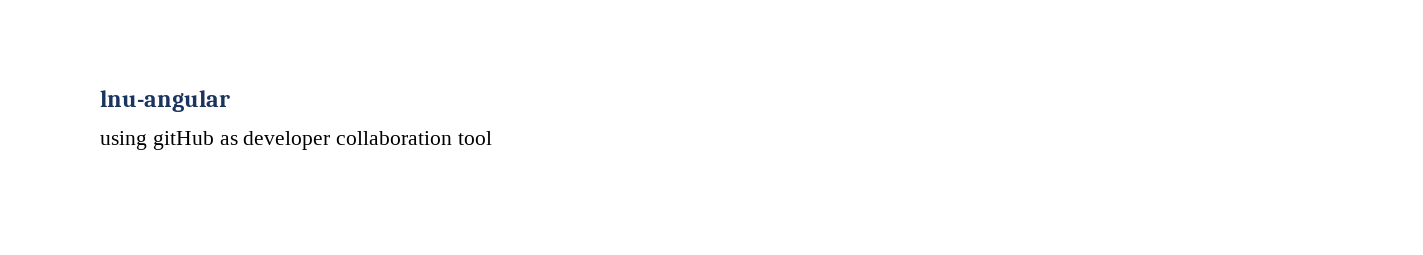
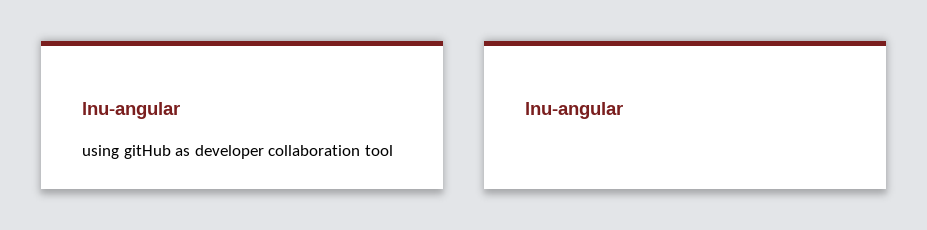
(493, 138) none -> [525,102,623,119] // lnu-angular

